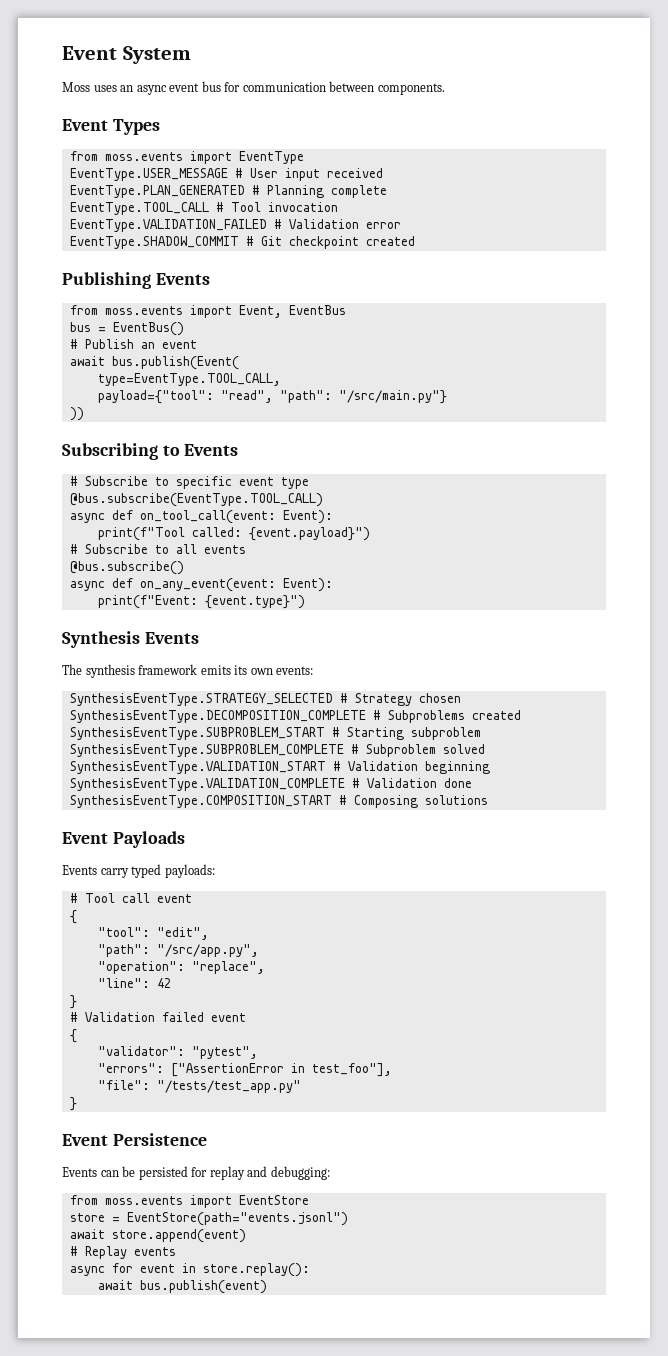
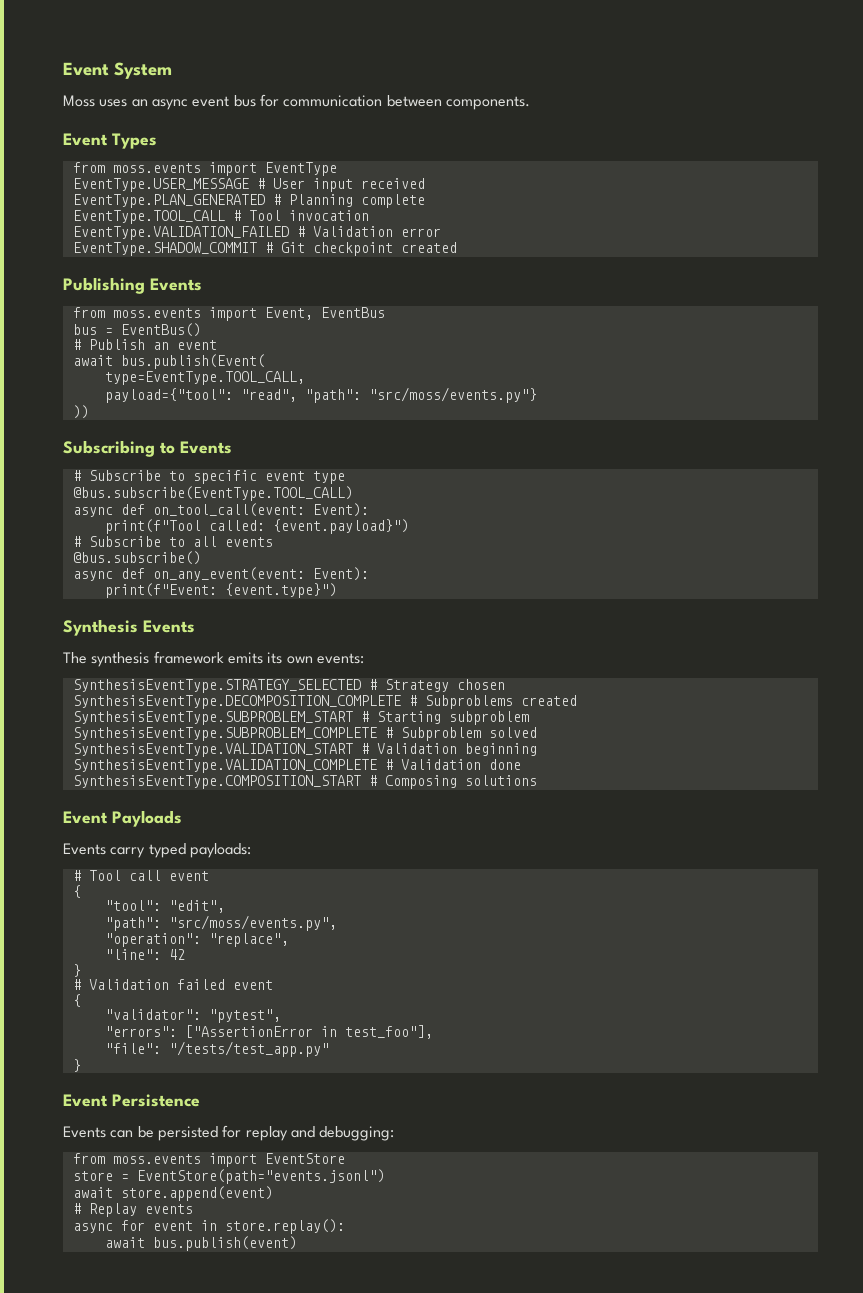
[338,390,447,404] "/src/main.py"} -> [368,387,537,403] "src/moss/events.py"}
[156,944,259,957] "/src/app.py", -> [168,915,337,931] "src/moss/events.py",

